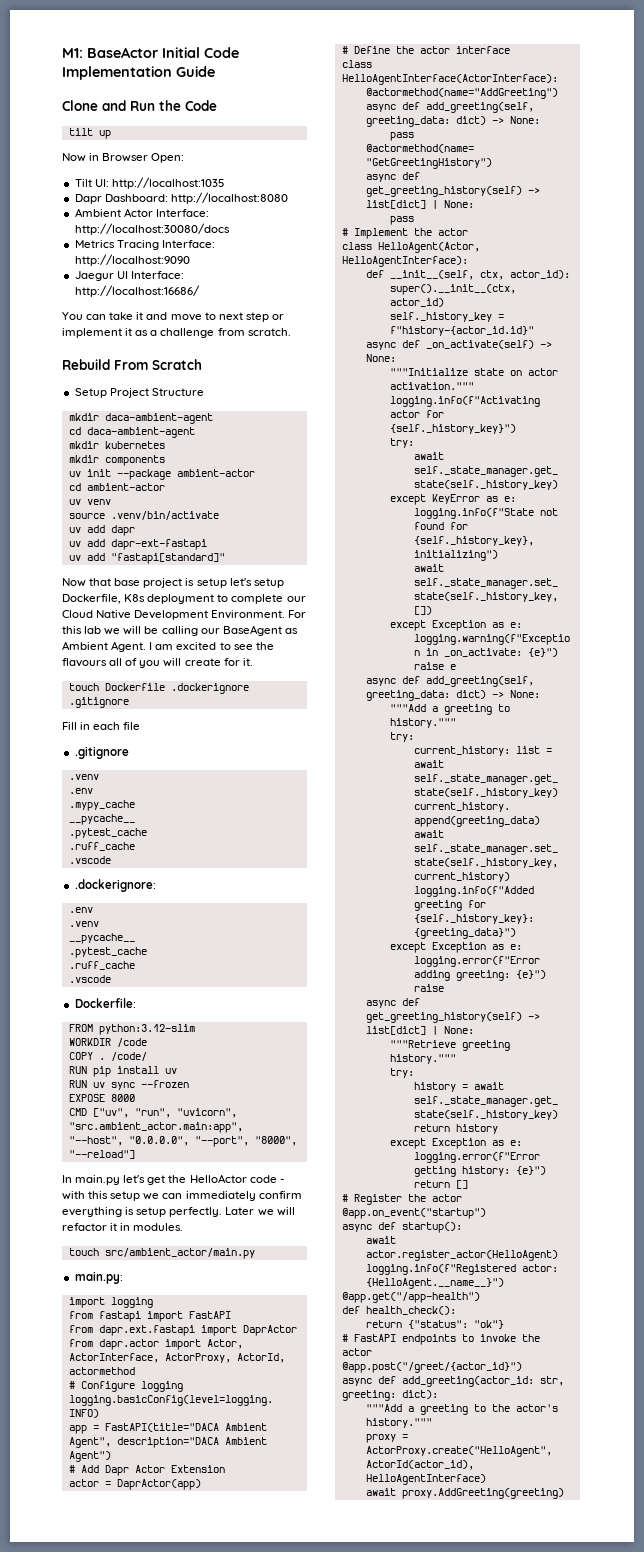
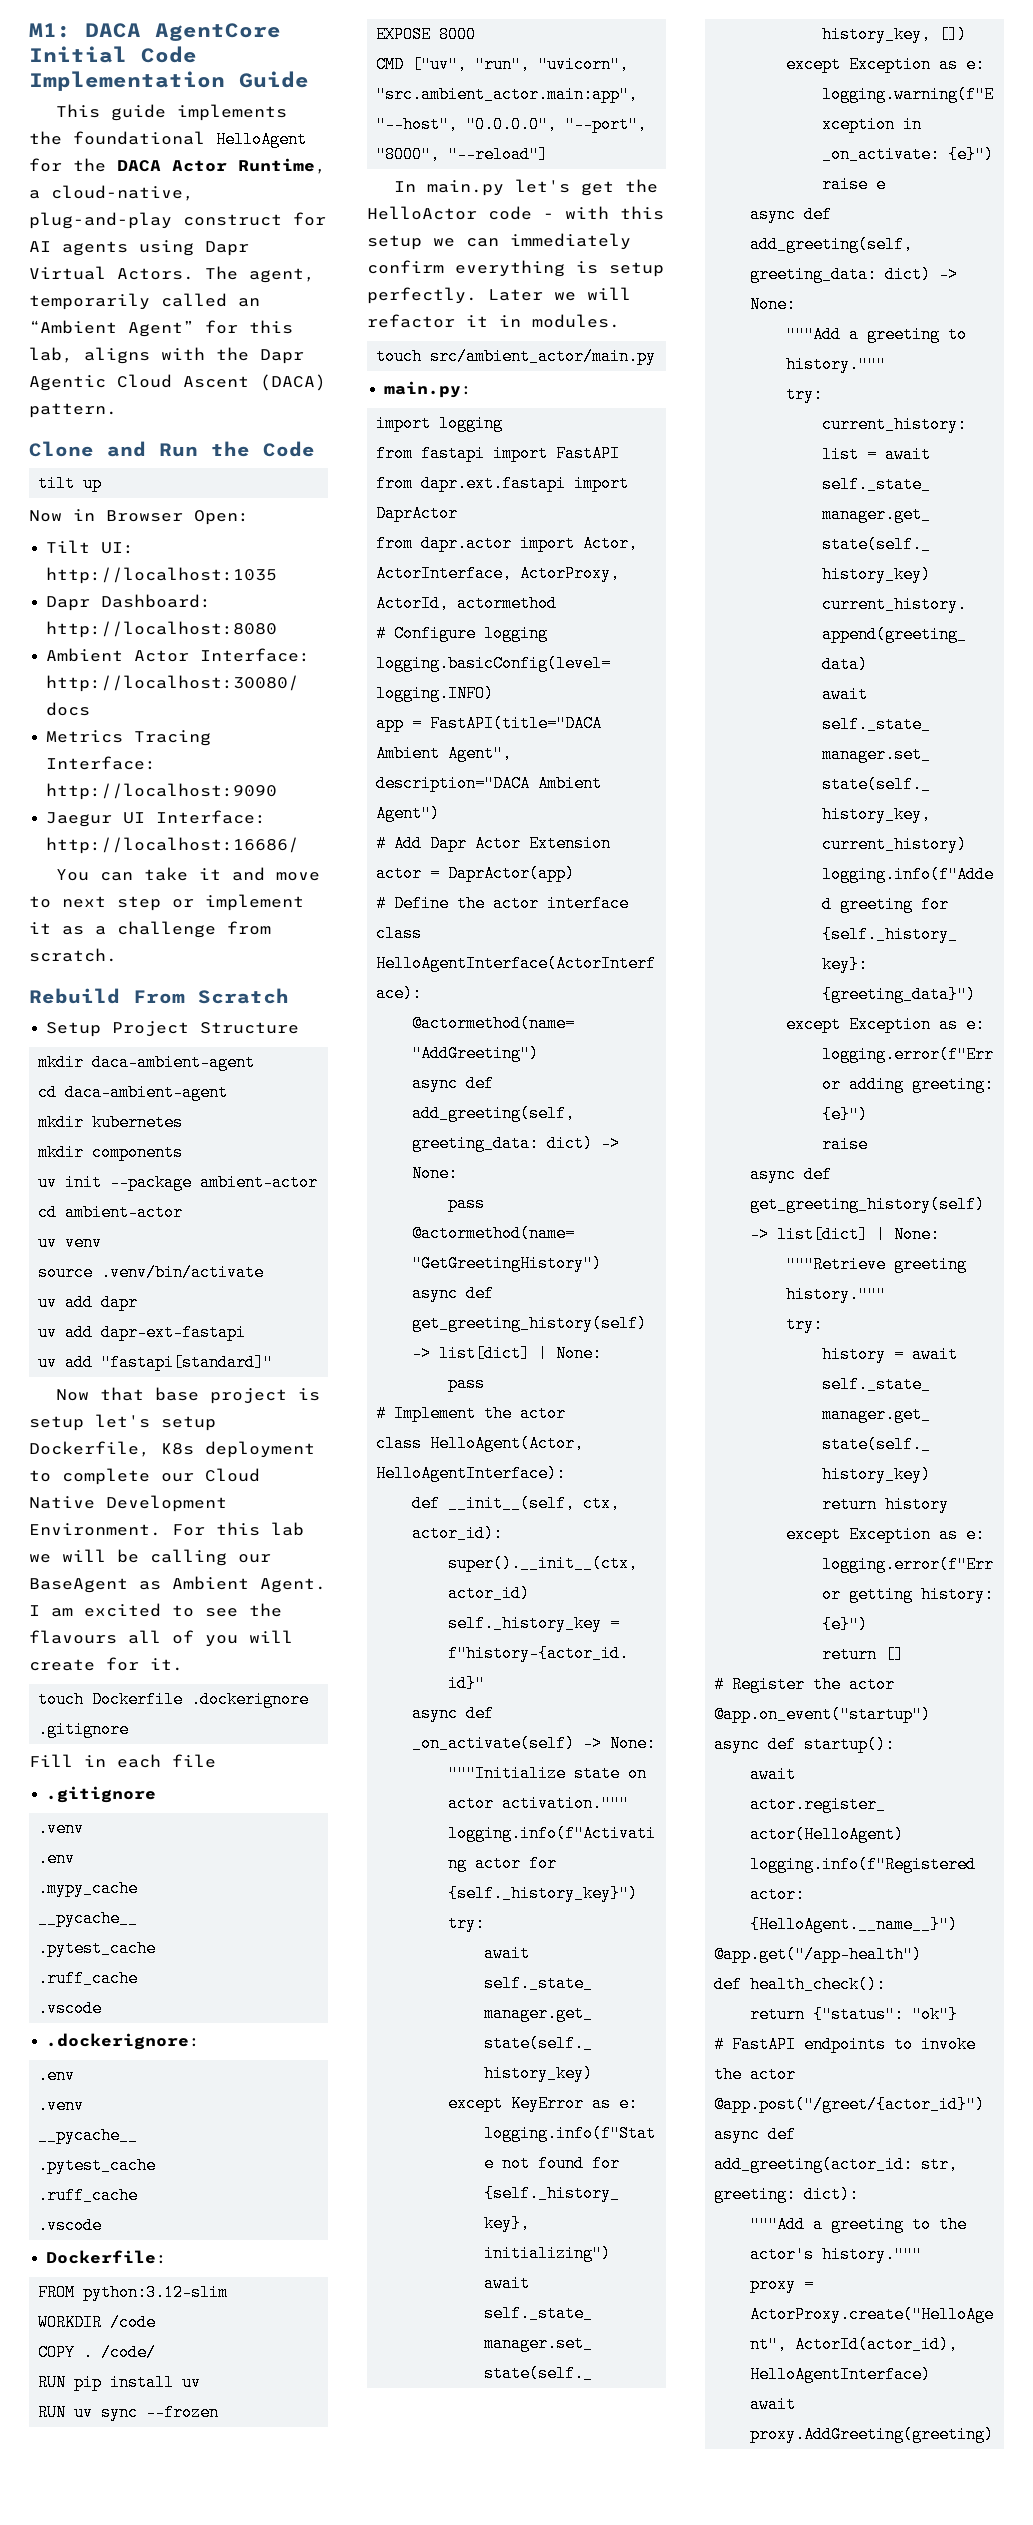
[87,47,158,58] BaseActor -> [85,23,281,41] DACA AgentCore
(215, 71) none -> [56,104,288,121] [29,131,307,148] [29,158,326,174] [29,185,194,201] [29,212,326,229] [29,240,249,256] [29,266,315,283] [29,293,260,310] [29,320,293,337] [29,347,304,364] [29,374,326,391] [29,403,117,418] // This guide implements the foundational HelloAgent for the DACA Actor Runtime, a cloud-native, plug-and-play construct for AI agents using Dapr Virtual Actors. The agent, temporarily called an “Ambient Agent” for this lab, aligns with the Dapr Agentic Cloud Ascent (DACA) pattern.

